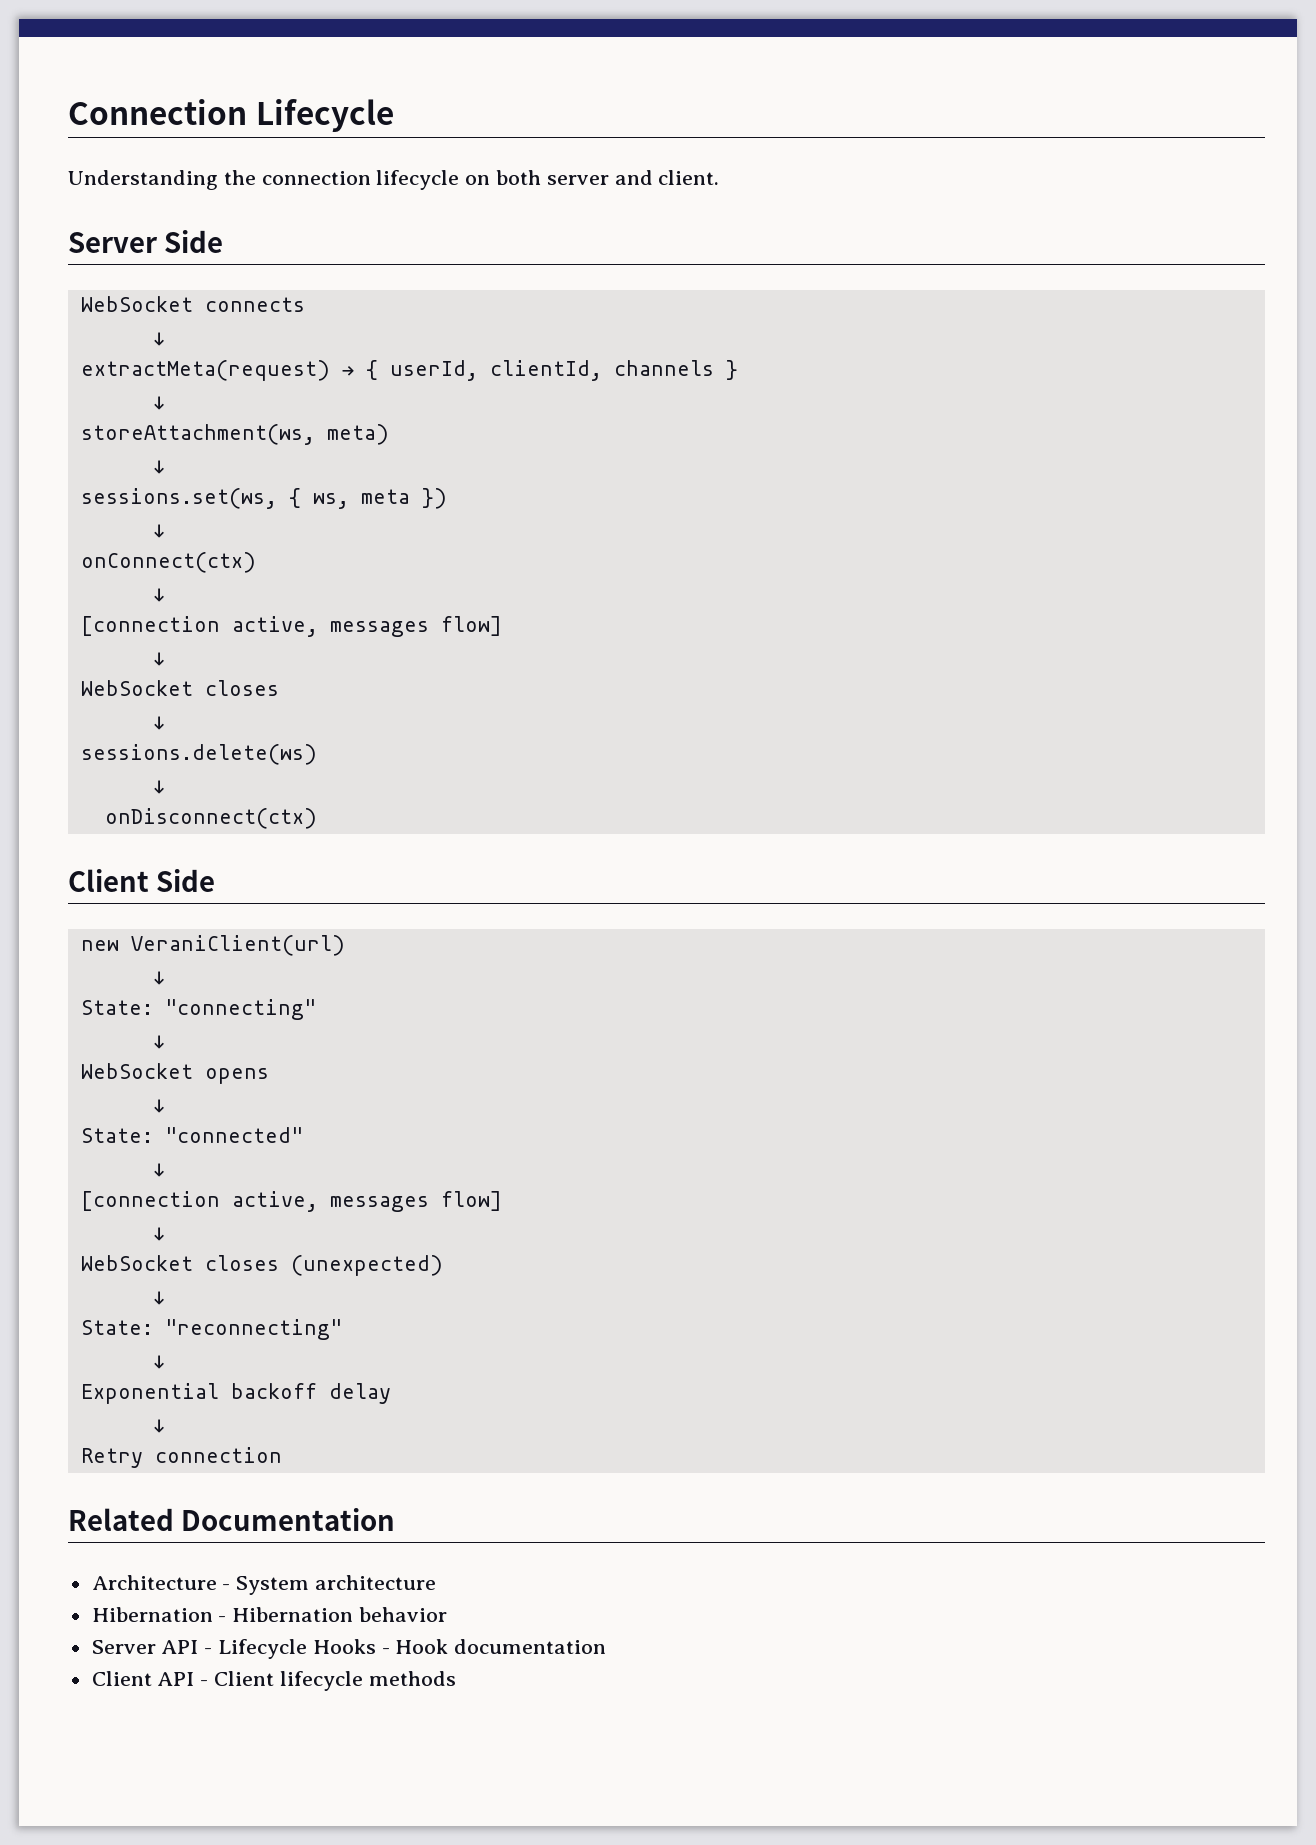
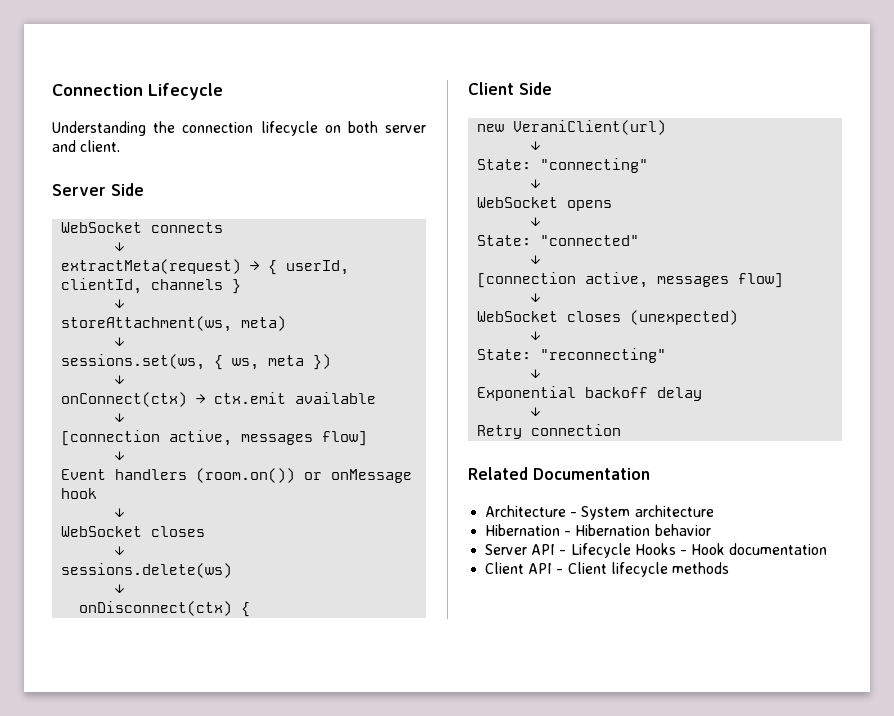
[152,588,165,602] [80,616,502,637] [152,652,165,666] // ↓ // [connection active, messages flow] // ↓ -> [196,392,377,404] [114,413,126,423] [61,430,368,446] [114,451,126,461] [61,468,413,483] [61,488,98,499] [114,508,126,518] → ctx.emit available // ↓ // [connection active, messages flow] // ↓ // Event handlers (room.on()) or onMessage hook // ↓
(317, 818) none -> [241,602,251,617] {

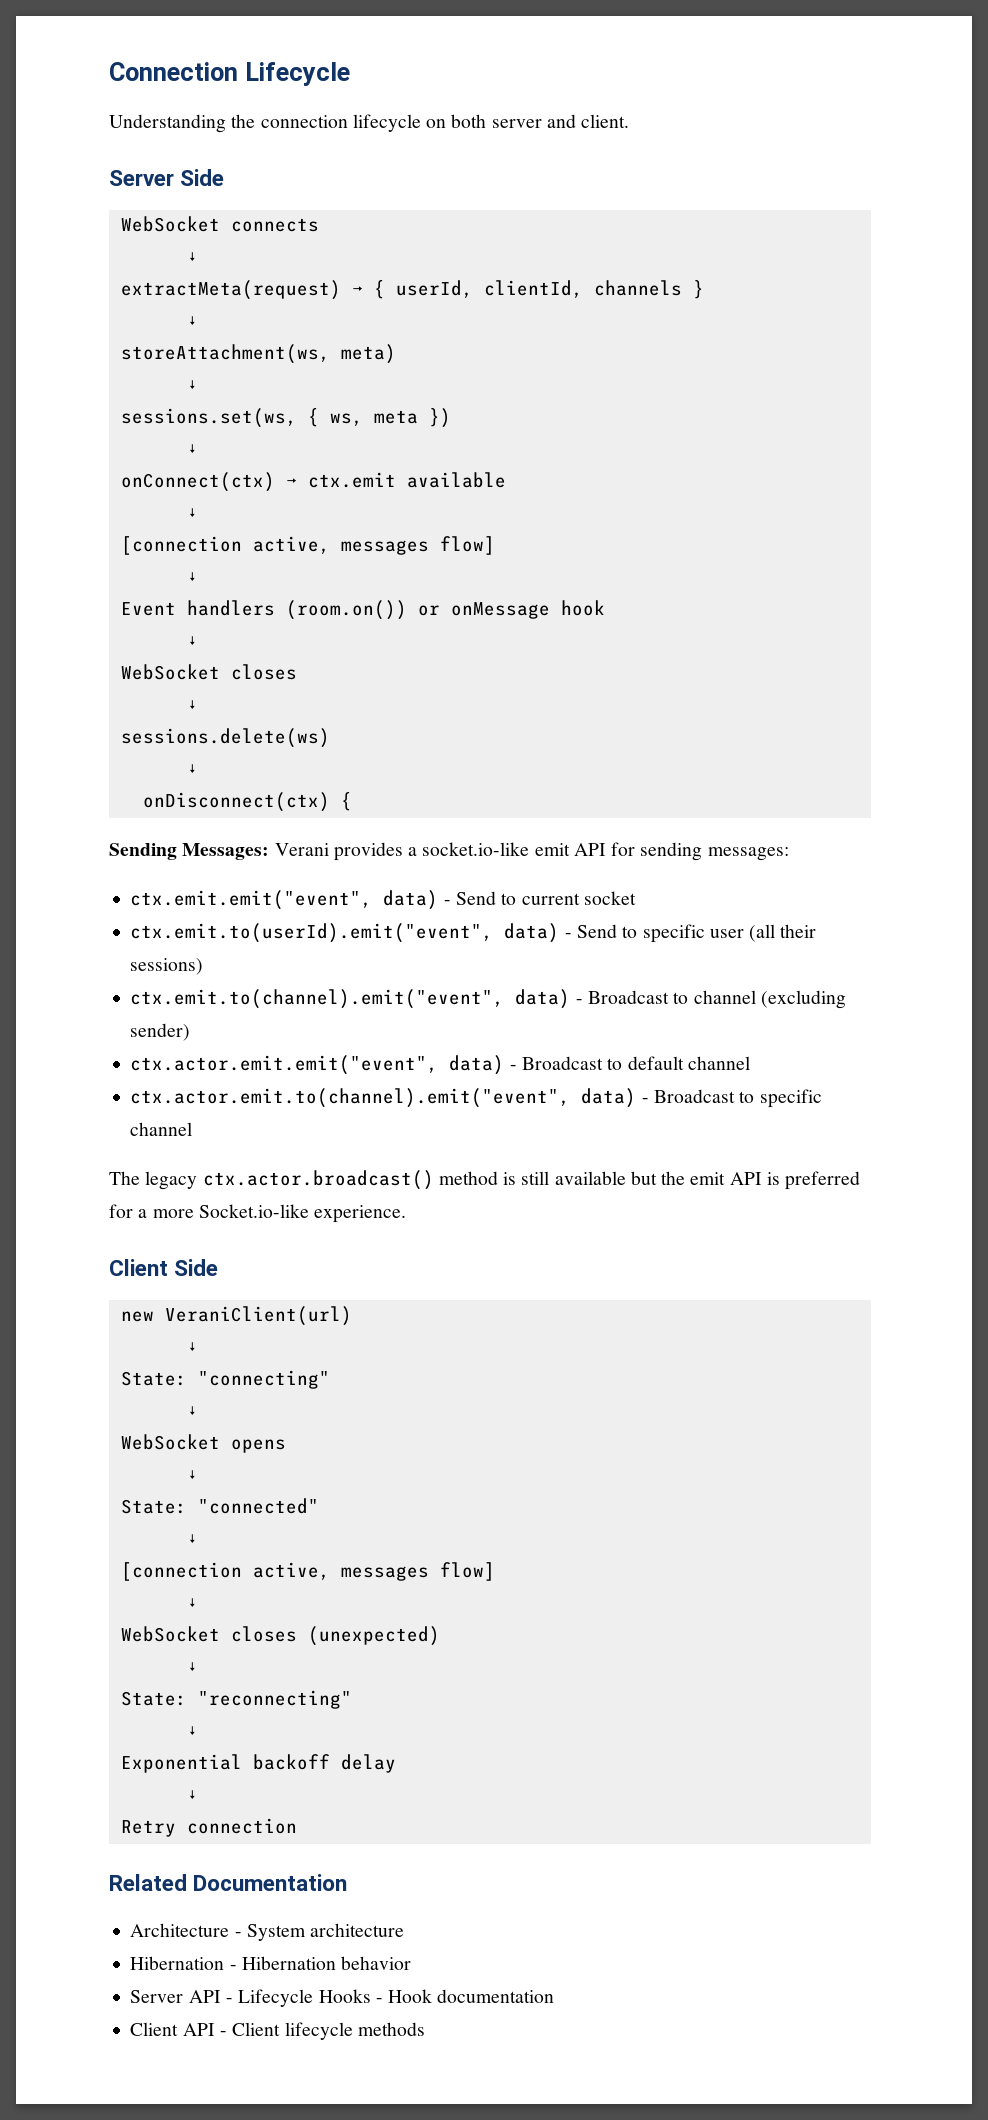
(251, 609) none -> [109,842,789,861] [130,890,636,910] [130,923,817,943] [130,958,204,975] [130,989,846,1009] [130,1023,191,1041] [130,1055,750,1075] [130,1088,822,1108] [130,1122,193,1136] [109,1170,861,1190] [109,1204,407,1223] // Sending Messages: Verani provides a socket.io-like emit API for sending messages: // ctx.emit.emit("event", data) - Send to current socket // ctx.emit.to(userId).emit("event", data) - Send to specific user (all their sessions) // ctx.emit.to(channel).emit("event", data) - Broadcast to channel (excluding sender) // ctx.actor.emit.emit("event", data) - Broadcast to default channel // ctx.actor.emit.to(channel).emit("event", data) - Broadcast to specific channel // The legacy ctx.actor.broadcast() method is still available but the emit API is preferred for a more Socket.io-like experience.

